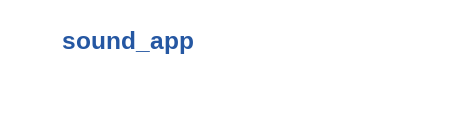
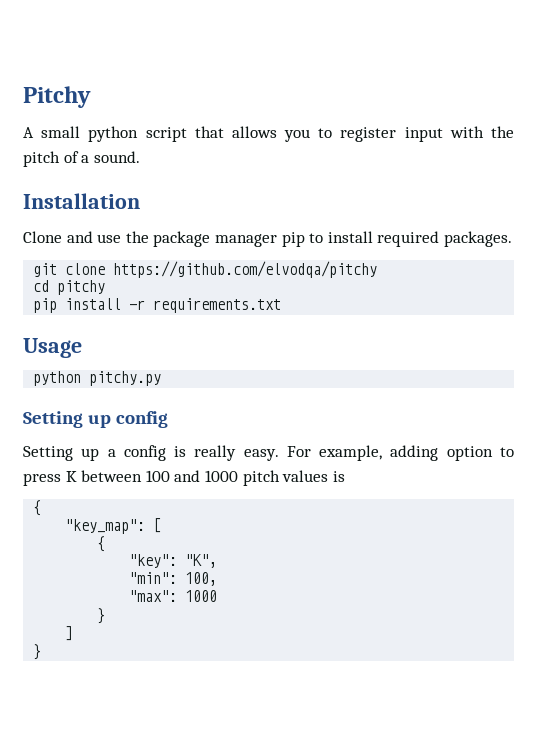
[62,31,194,54] sound_app -> [23,86,91,108] [23,126,514,142] [23,151,140,167] [23,193,140,209] [23,231,512,247] [33,261,378,278] [33,280,106,295] [33,298,282,313] [23,338,82,358] [33,371,162,386] [23,411,169,428] [23,445,514,461] [23,470,345,486] [33,500,42,516] [65,518,162,534] [97,536,106,552] [129,554,218,568] [129,572,218,586] [129,590,218,602] [97,608,106,624] [65,626,74,641] [33,644,42,660] Pitchy // A small python script that allows you to register input with the pitch of a sound. // Installation // Clone and use the package manager pip to install required packages. // git clone https://github.com/elvodqa/pitchy // cd pitchy // pip install -r requirements.txt // Usage // python pitchy.py // Setting up config // Setting up a config is really easy. For example, adding option to press K between 100 and 1000 pitch values is // { // "key_map": [ // { // "key": "K", // "min": 100, // "max": 1000 // } // ] // }

